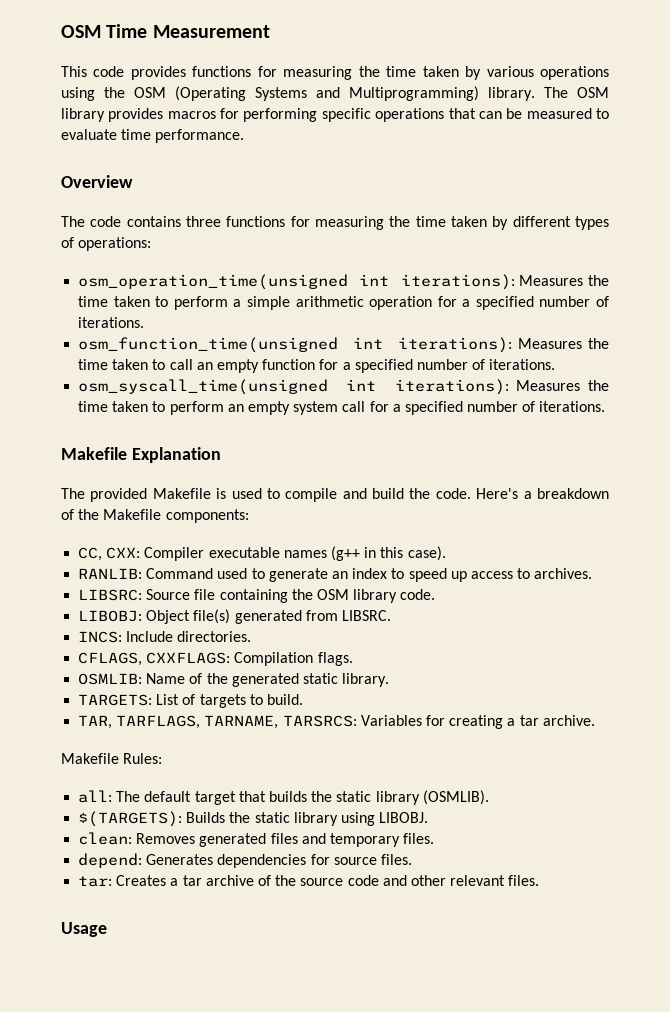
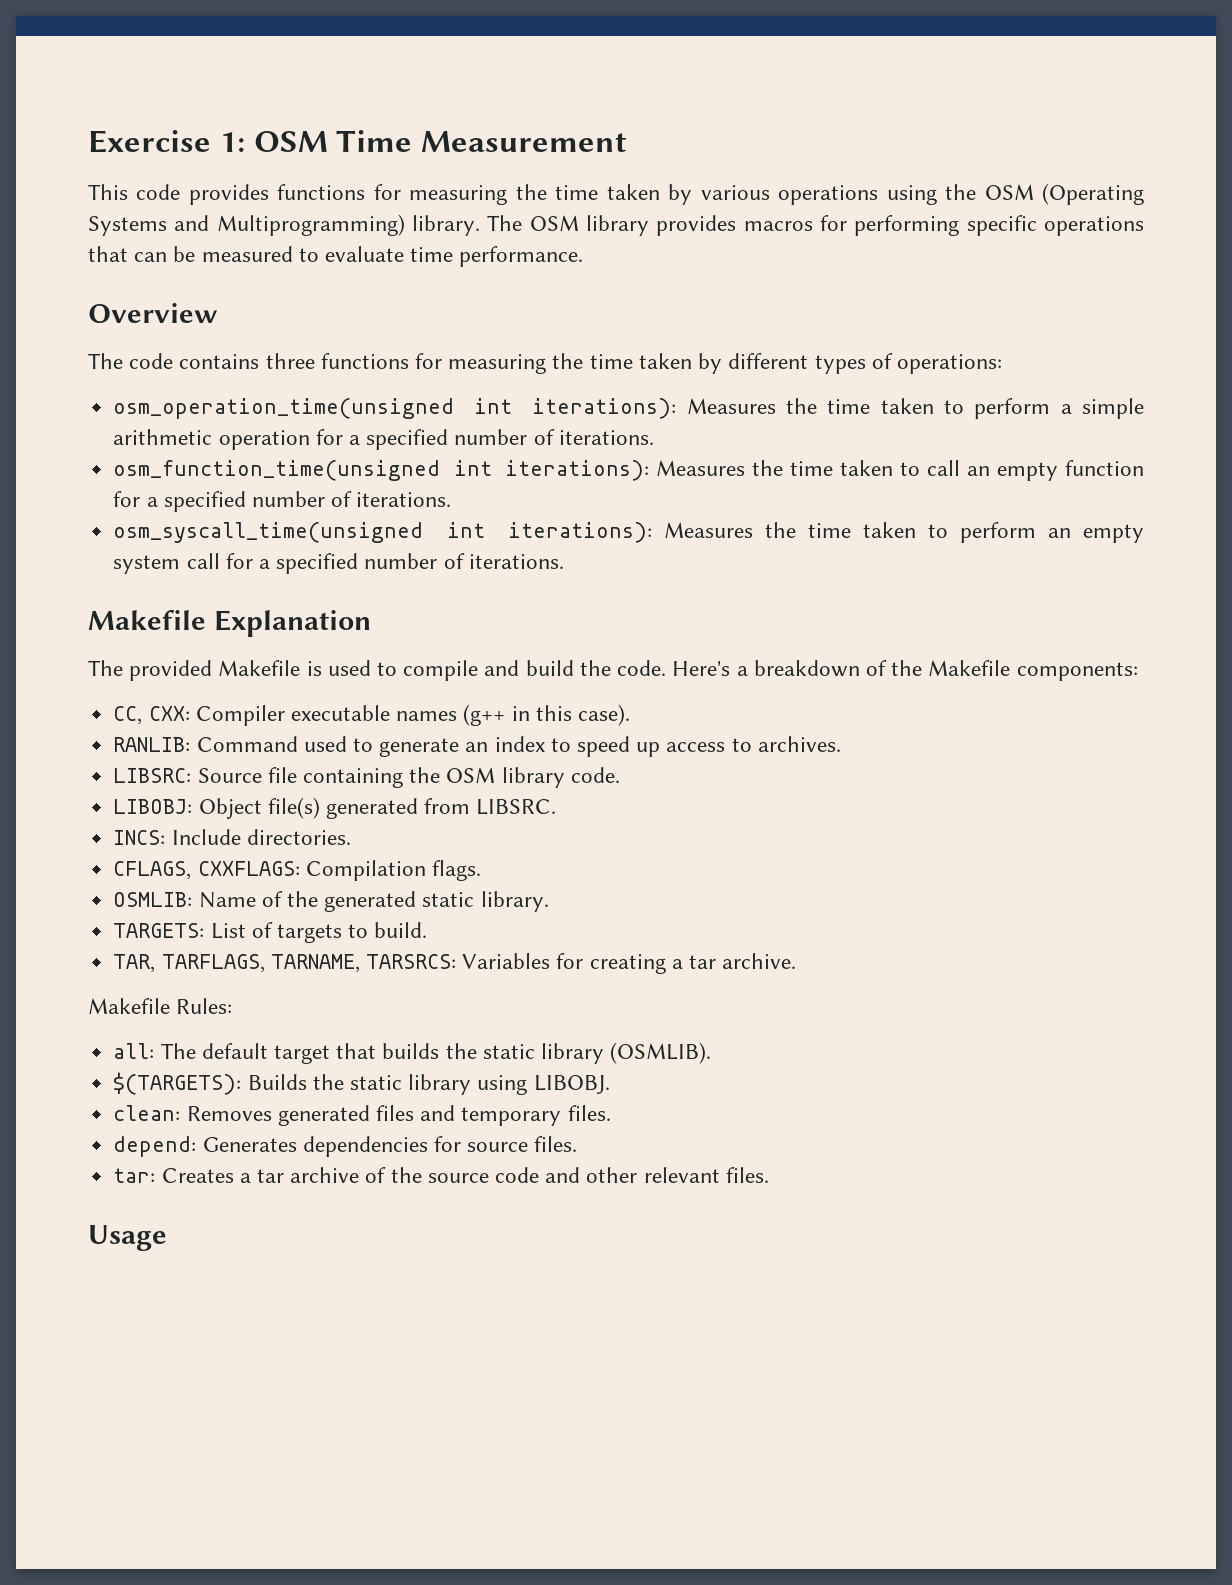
(61, 31) none -> [88,130,245,153] Exercise 1:

